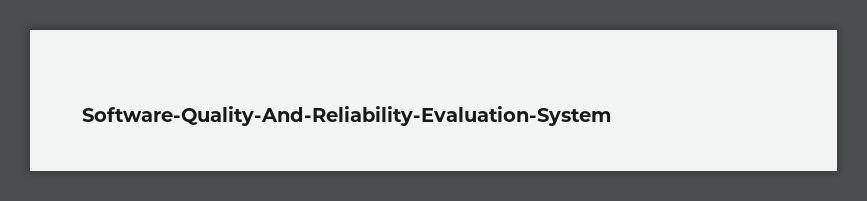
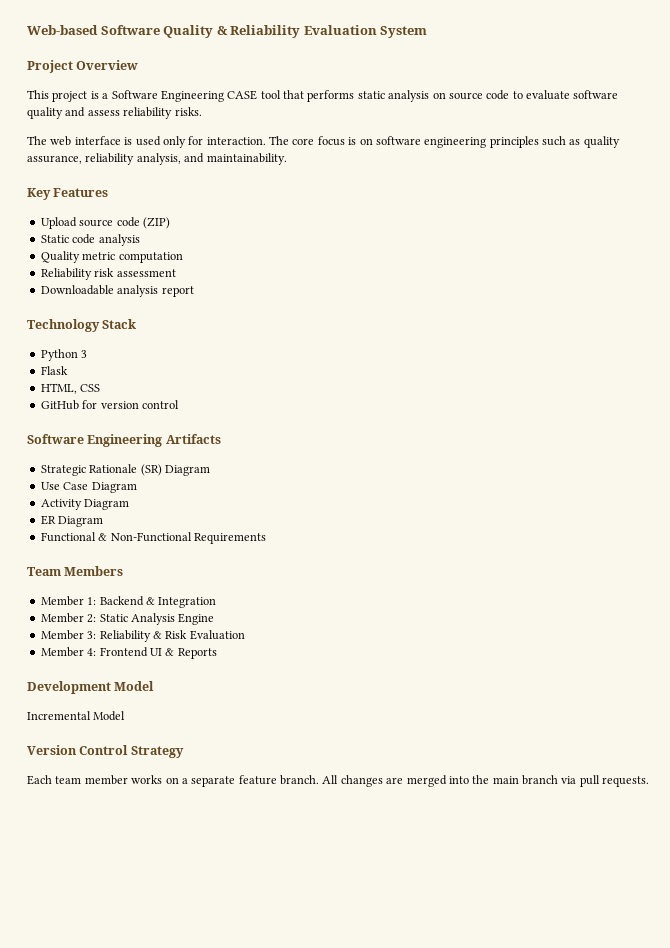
[82,106,611,126] Software-Quality-And-Reliability-Evaluation-System -> [27,25,428,38] [27,60,139,73] [27,90,619,102] [27,107,202,119] [27,136,620,148] [27,153,287,165] [27,188,109,200] [40,217,170,229] [40,234,140,246] [40,251,183,263] [40,268,176,280] [40,285,194,297] [27,319,137,332] [40,349,88,361] [40,366,68,375] [40,383,101,394] [40,400,179,410] [27,434,221,447] [40,464,210,476] [40,482,137,493] [40,499,130,510] [40,515,104,527] [40,532,266,544] [27,566,124,576] [40,596,217,608] [40,613,215,625] [40,630,245,642] [40,647,217,659] [27,681,155,694] [27,711,126,721] [27,745,184,758] [27,775,650,787] Web-based Software Quality & Reliability Evaluation System // Project Overview // This project is a Software Engineering CASE tool that performs static analysis on source code to evaluate software quality and assess reliability risks. // The web interface is used only for interaction. The core focus is on software engineering principles such as quality assurance, reliability analysis, and maintainability. // Key Features // Upload source code (ZIP) // Static code analysis // Quality metric computation // Reliability risk assessment // Downloadable analysis report // Technology Stack // Python 3 // Flask // HTML, CSS // GitHub for version control // Software Engineering Artifacts // Strategic Rationale (SR) Diagram // Use Case Diagram // Activity Diagram // ER Diagram // Functional & Non-Functional Requirements // Team Members // Member 1: Backend & Integration // Member 2: Static Analysis Engine // Member 3: Reliability & Risk Evaluation // Member 4: Frontend UI & Reports // Development Model // Incremental Model // Version Control Strategy // Each team member works on a separate feature branch. All changes are merged into the main branch via pull requests.

